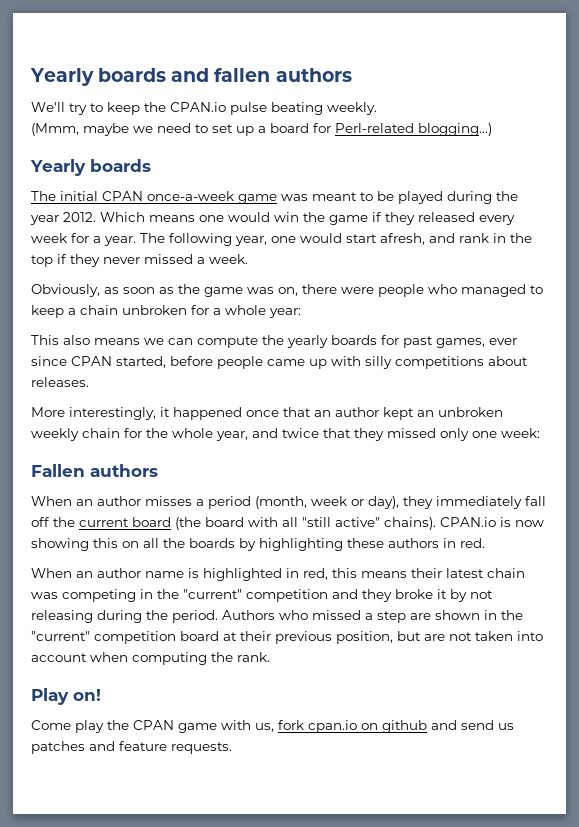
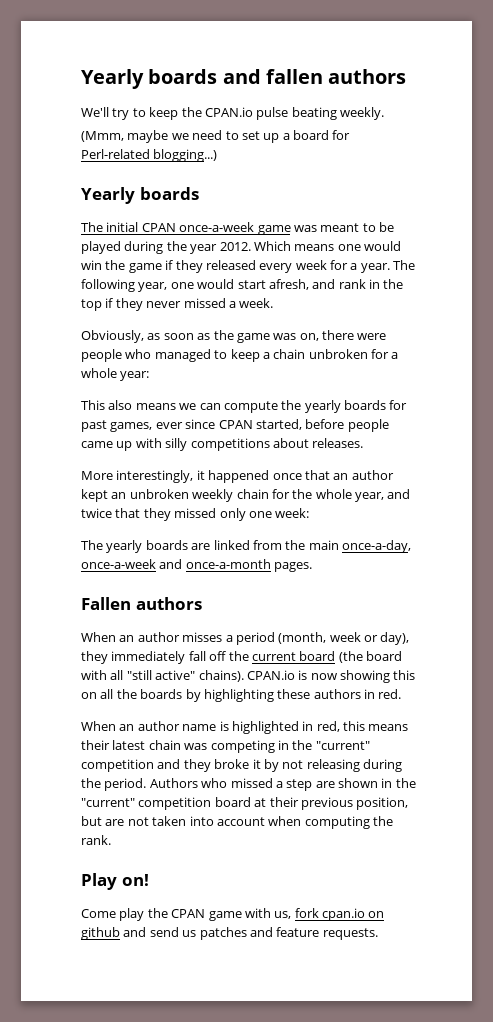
(540, 433) none -> [81,540,411,553] [81,559,313,572] // The yearly boards are linked from the main once-a-day, once-a-week and once-a-month pages.

